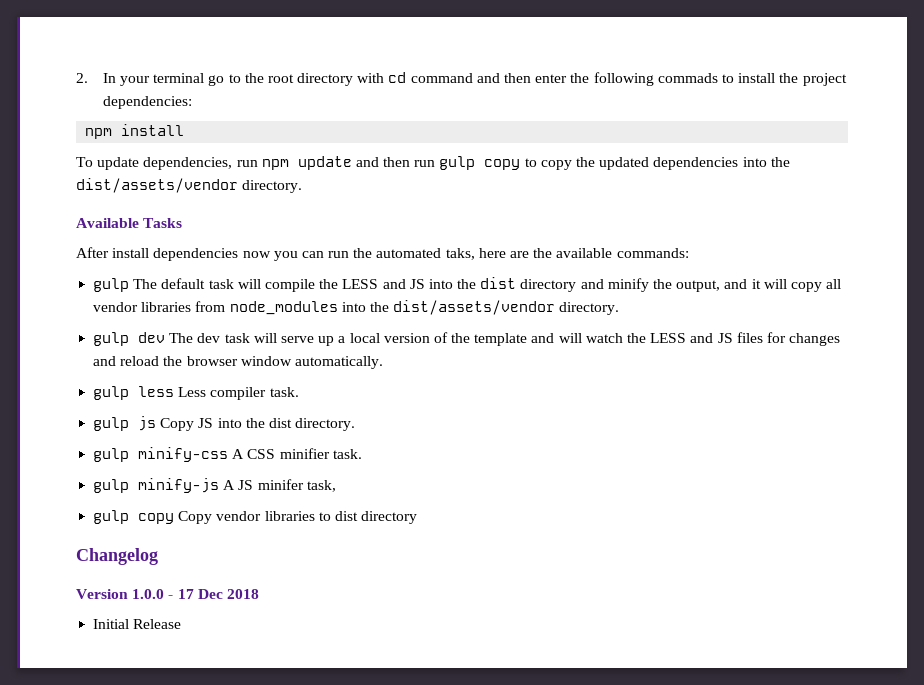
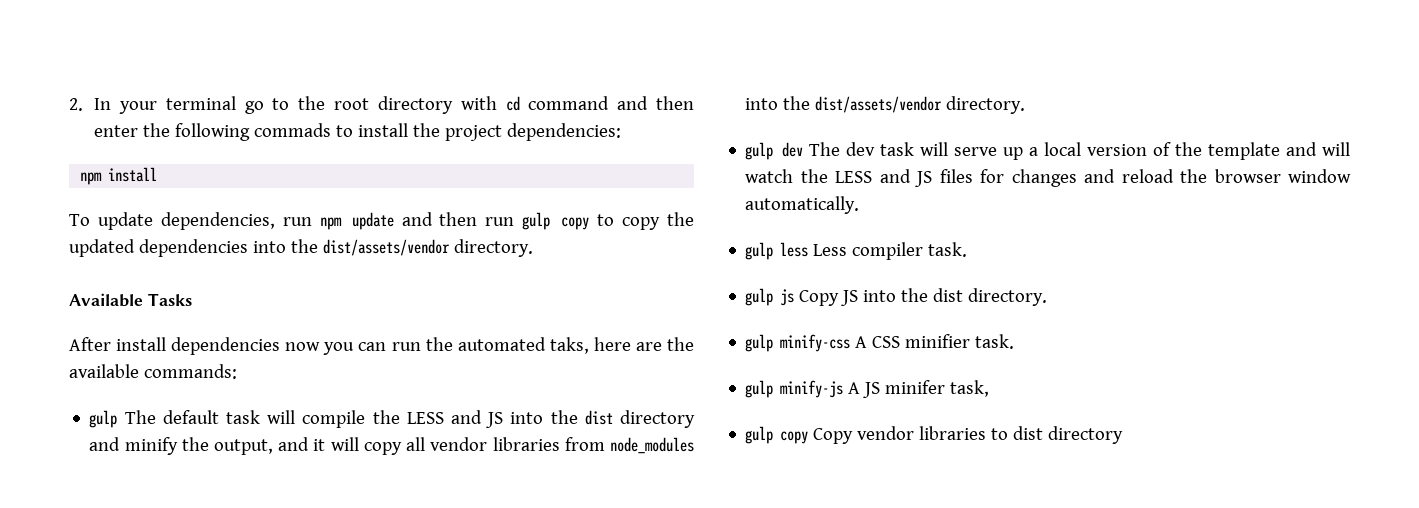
[76,548,158,565] [76,589,259,599] [93,619,182,629] // Changelog // Version 1.0.0 - 17 Dec 2018 // Initial Release -> (1124, 435) none

